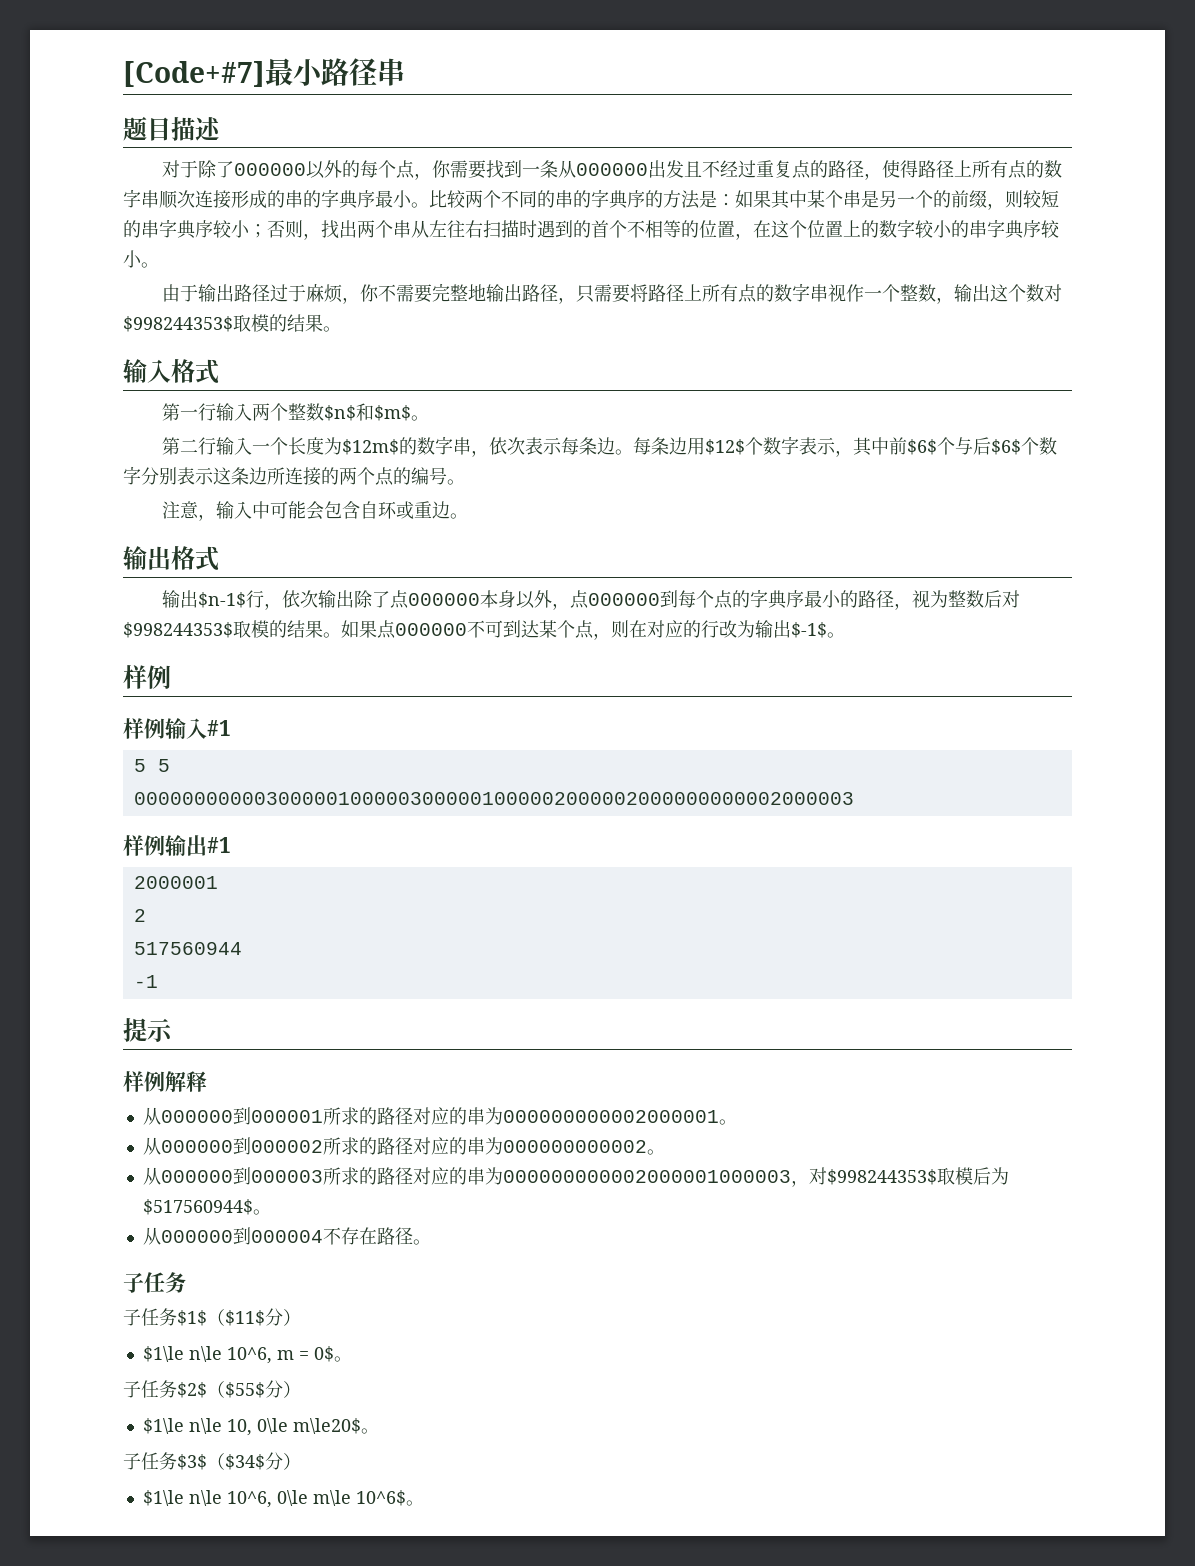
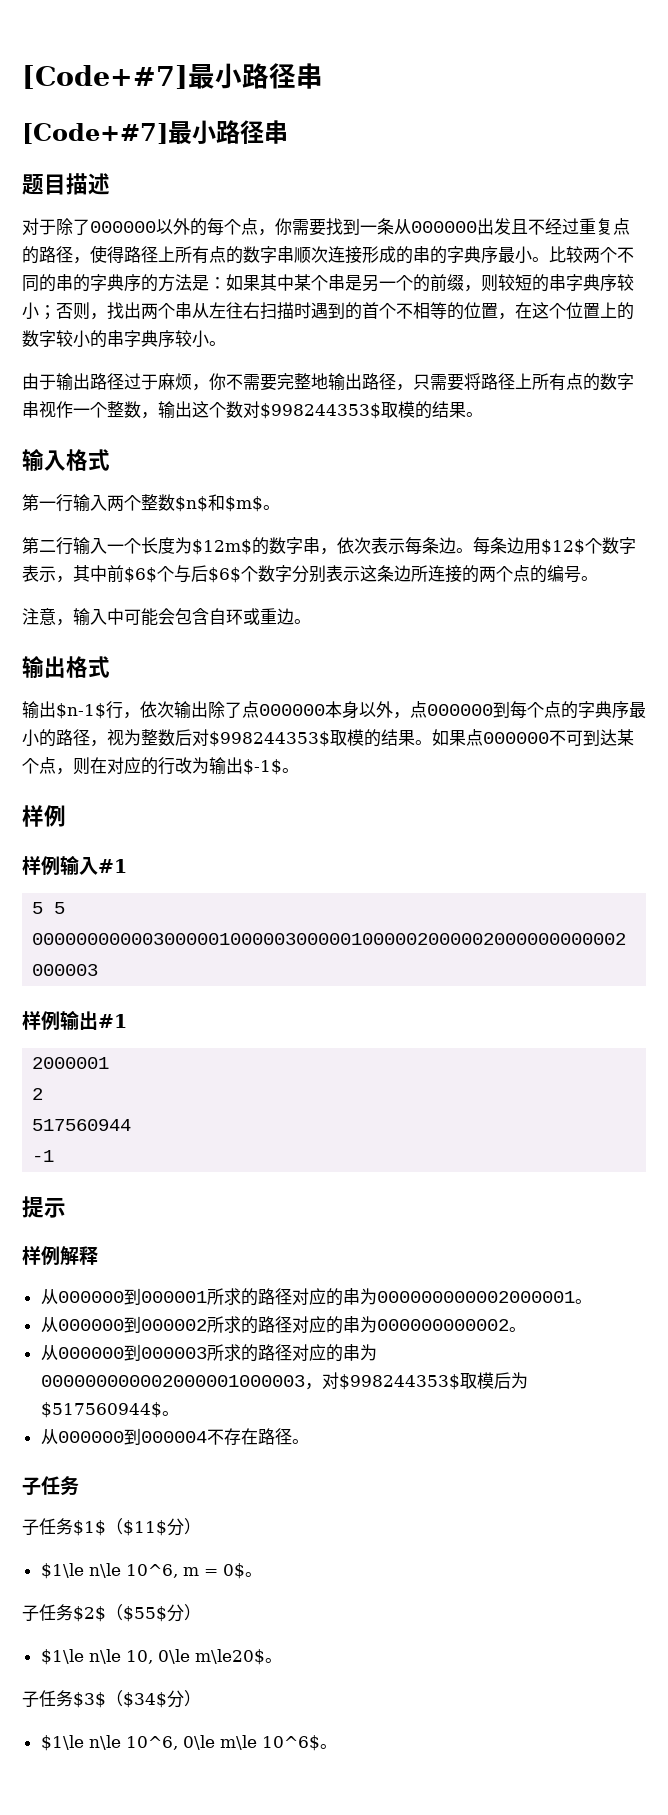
[123,58,405,87] [Code+#7]最小路径串 -> [22,63,323,89] [22,120,288,144] [Code+#7]最小路径串 // [Code+#7]最小路径串

